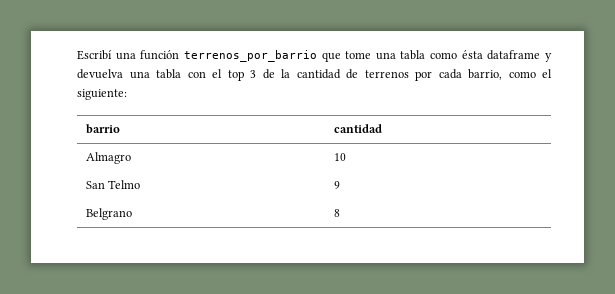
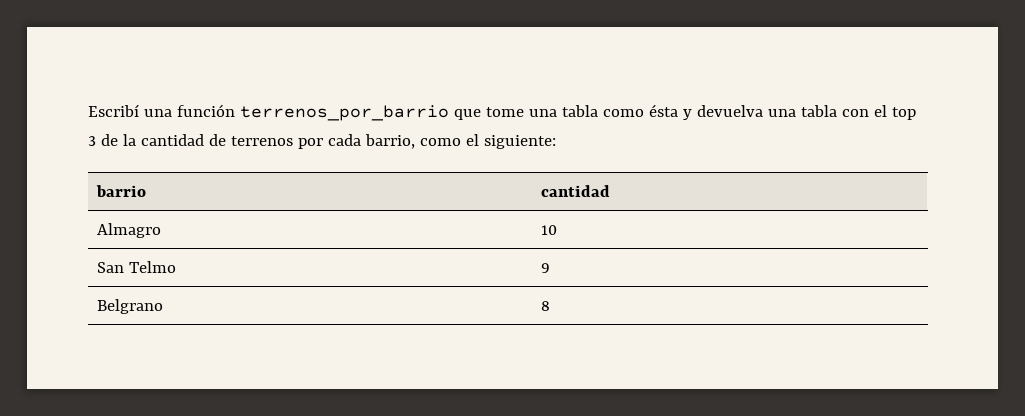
[487,50,541,60] dataframe -> (678, 110) none

